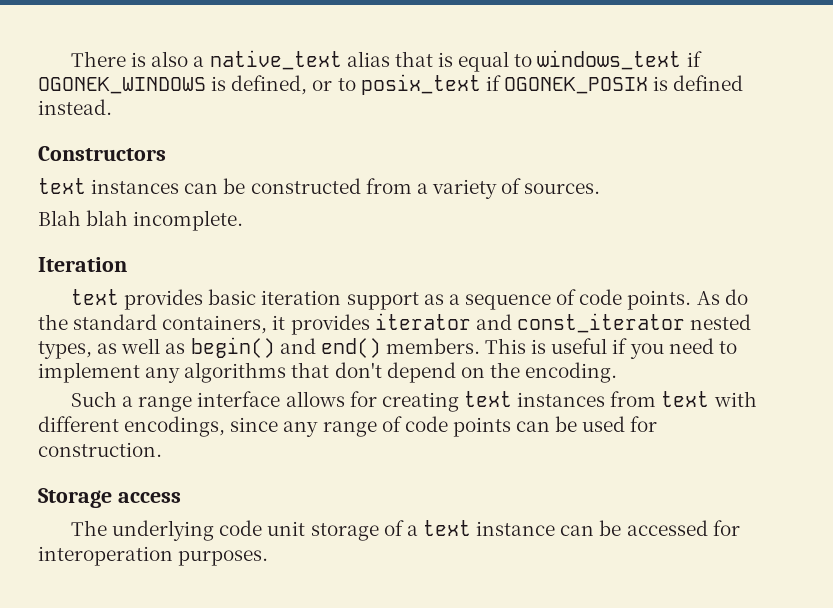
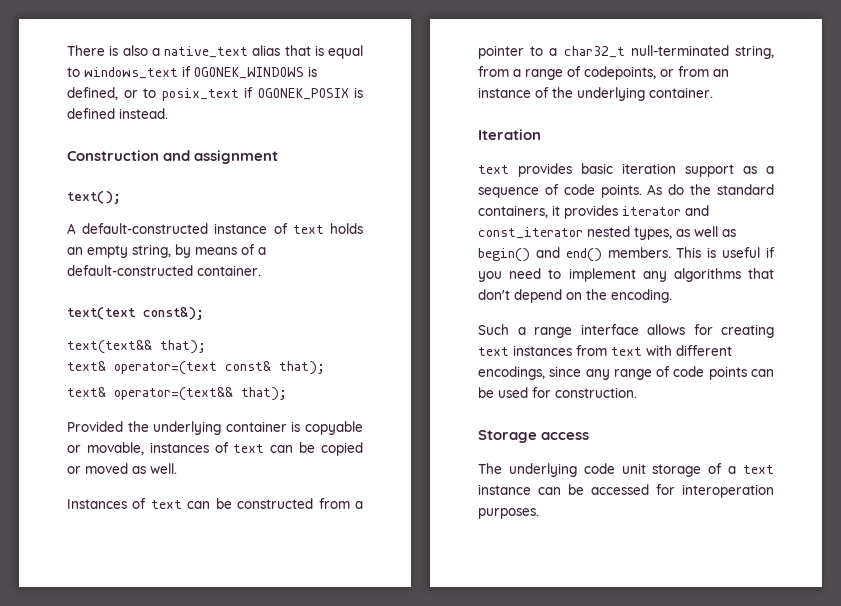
[38,146,166,161] [38,178,180,194] Constructors // text instances -> [67,150,279,164] [67,191,121,204] [67,223,363,234] [67,244,266,258] [67,265,261,276] [67,307,204,320] [67,340,206,354] [67,361,325,375] [67,387,287,401] [67,421,363,435] [67,442,363,456] [67,463,177,474] [67,498,182,509] Construction and assignment // text(); // A default-constructed instance of text holds an empty string, by means of a default-constructed container. // text(text const&); // text(text&& that); // text& operator=(text const& that); // text& operator=(text&& that); // Provided the underlying container is copyable or movable, instances of text can be copied or moved as well. // Instances of text
[431,178,601,199] [38,210,244,231] variety of sources. // Blah blah incomplete. -> [478,45,774,59] [478,66,729,80] [478,87,713,101] pointer to a char32_t null-terminated string, from a range of codepoints, or from an instance of the underlying container.

